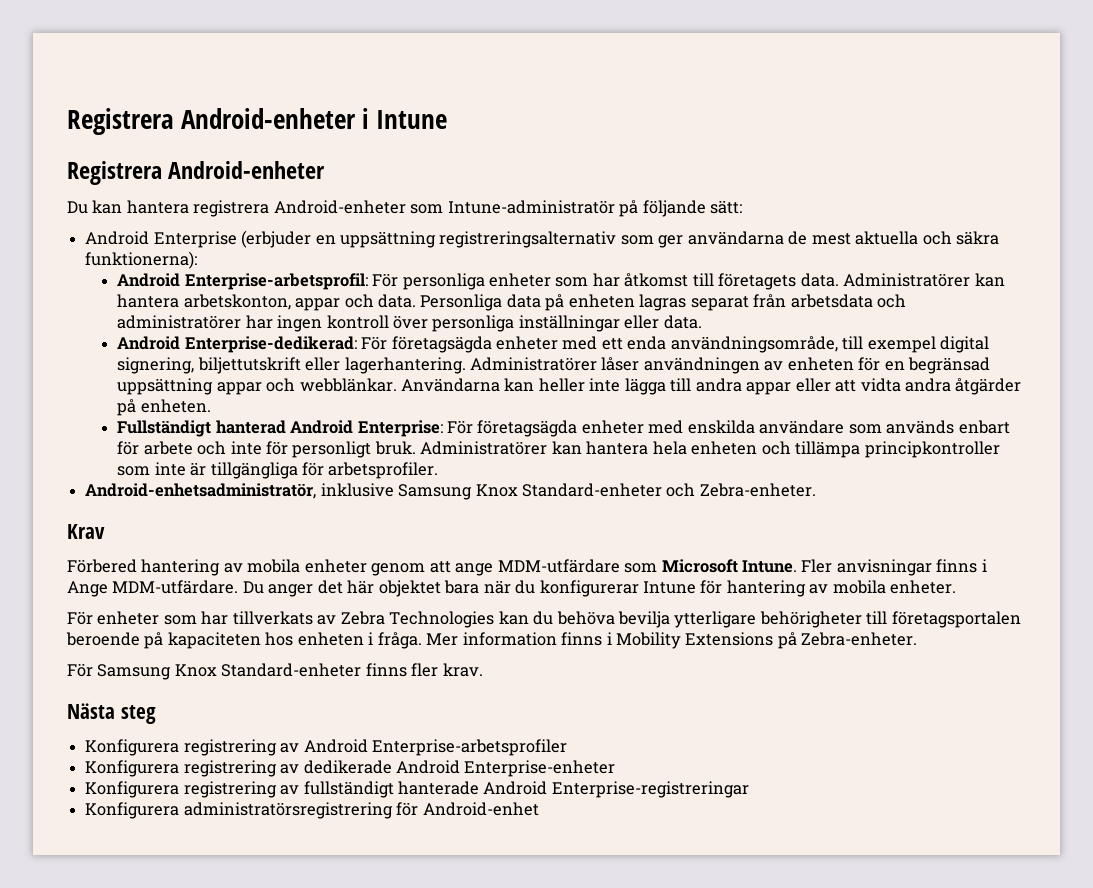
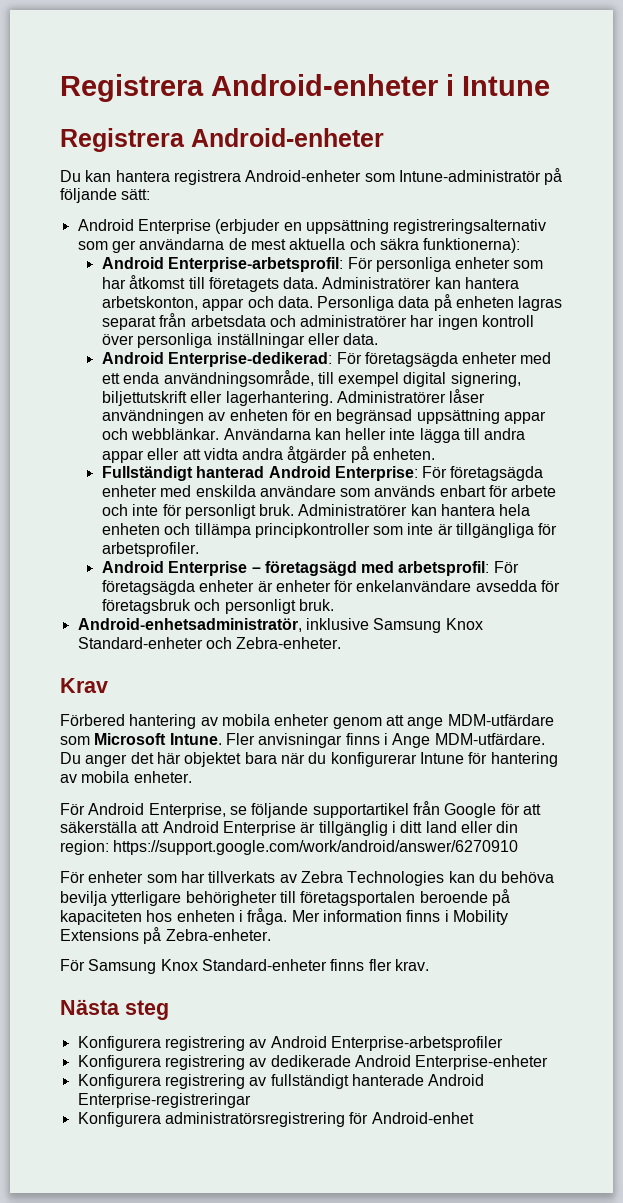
(439, 470) none -> [101,561,519,576] [101,580,561,595] [101,599,334,614] // Android Enterprise – företagsägd med arbetsprofil: För företagsägda enheter är enheter för enkelanvändare avsedda för företagsbruk och personligt bruk.
(957, 587) none -> [60,801,541,818] [60,821,519,836] [60,840,519,855] // För Android Enterprise, se följande supportartikel från Google för att säkerställa att Android Enterprise är tillgänglig i ditt land eller din region: https://support.google.com/work/android/answer/6270910

